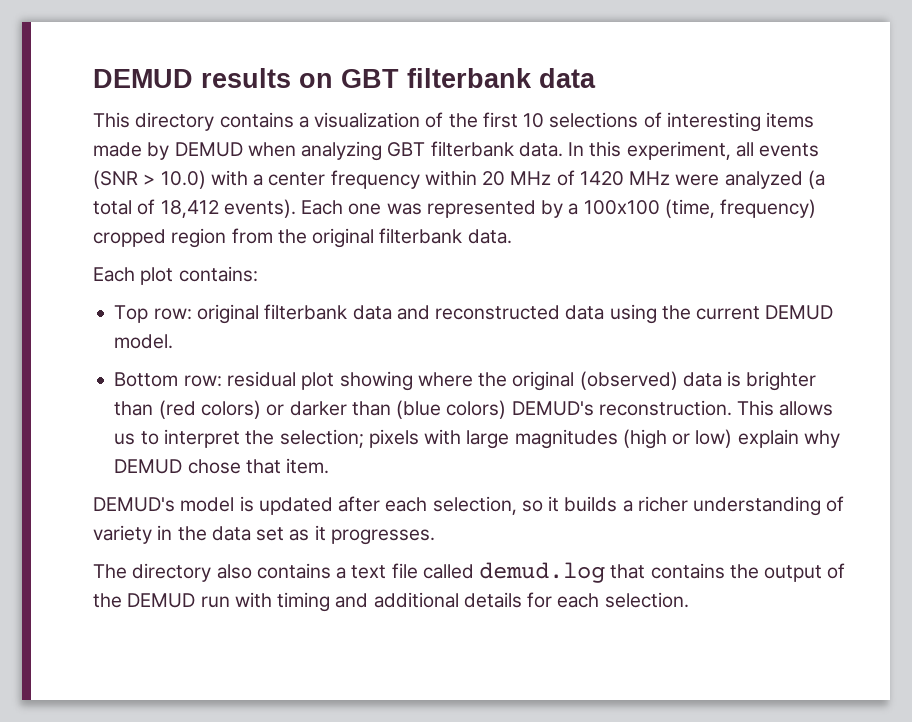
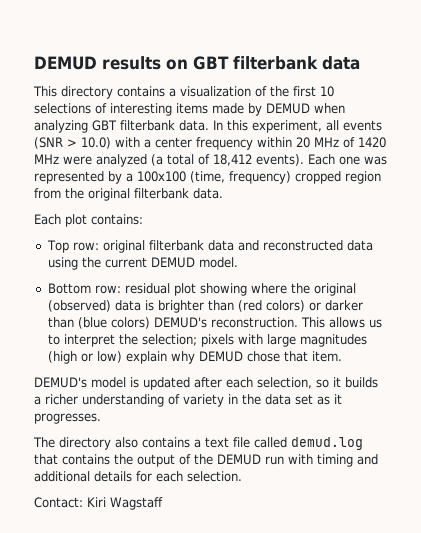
(689, 600) none -> [34,497,163,510] // Contact: Kiri Wagstaff

